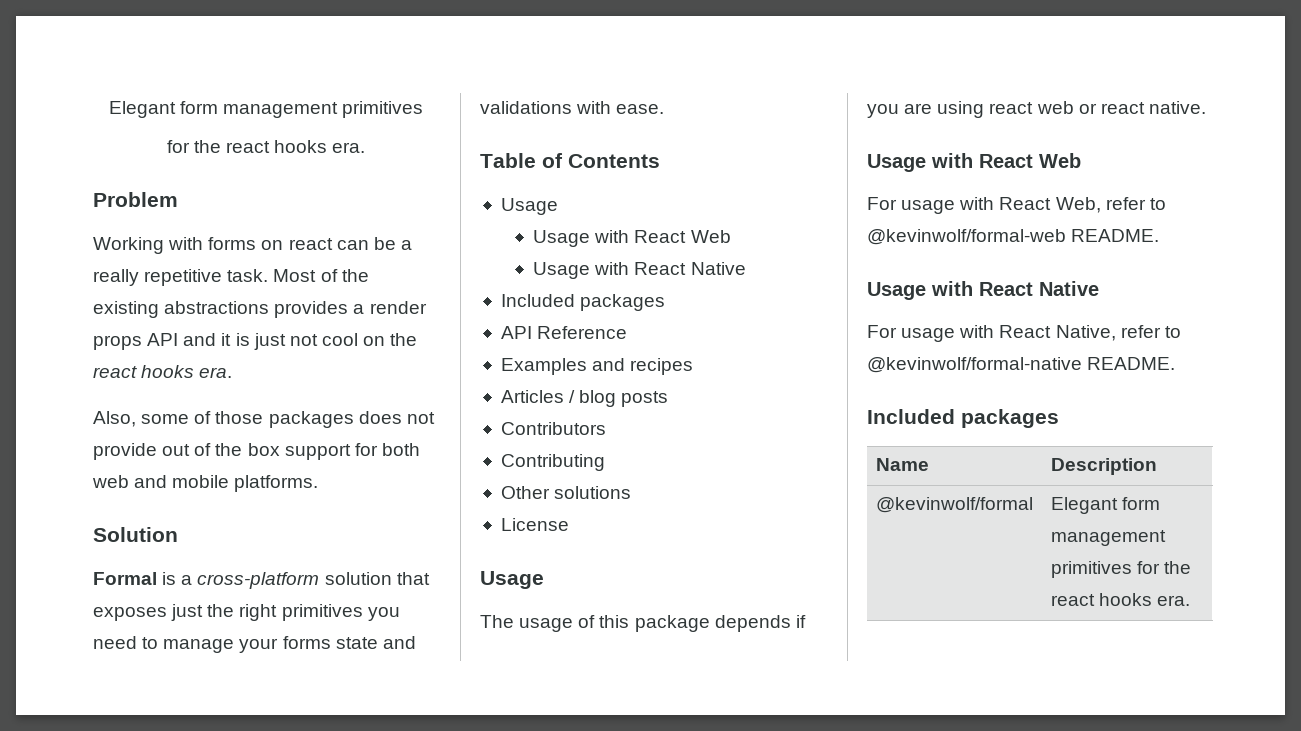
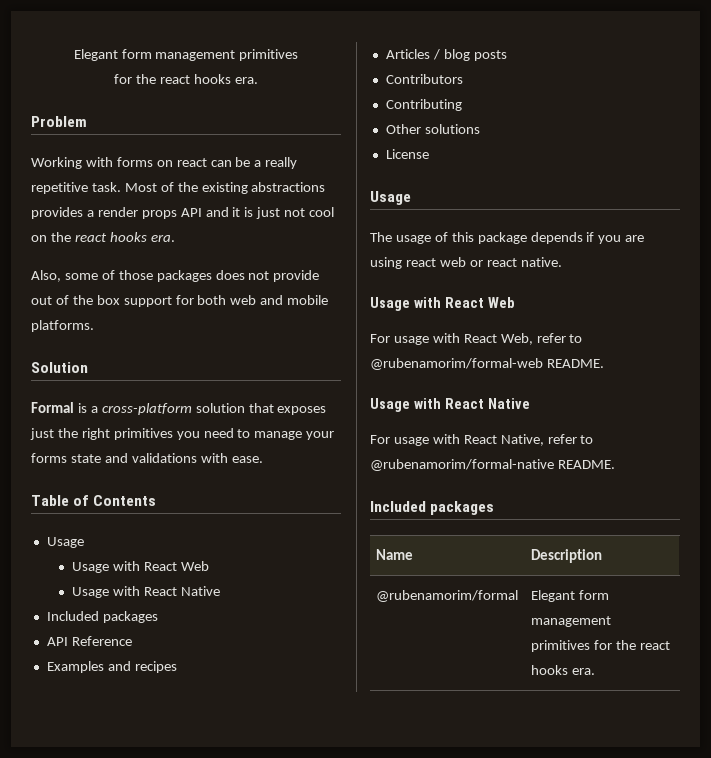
[867,229,1066,245] @kevinwolf/formal-web -> [370,358,543,370] @rubenamorim/formal-web
[867,357,1082,373] @kevinwolf/formal-native -> [370,459,554,471] @rubenamorim/formal-native
[875,497,1033,513] @kevinwolf/formal -> [376,590,519,602] @rubenamorim/formal

